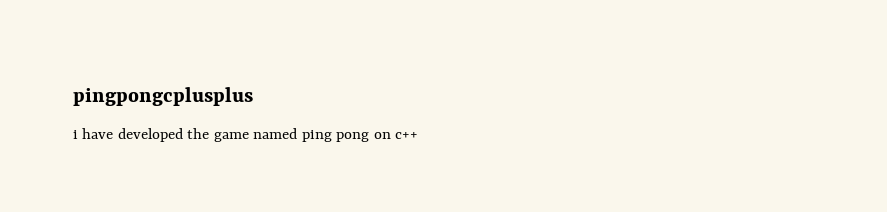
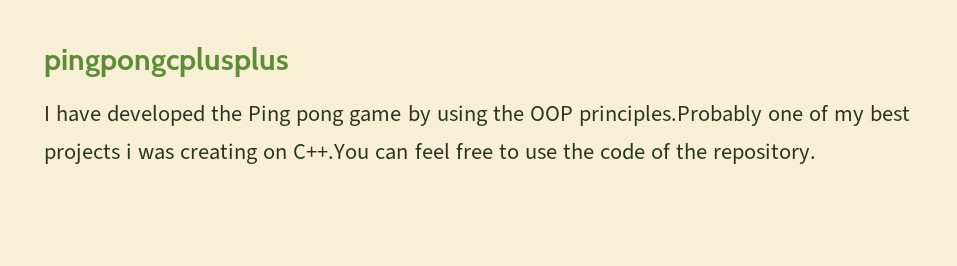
[73,130,78,139] i -> [44,106,50,121] I
[213,128,419,142] game named ping pong on c++ -> [248,105,911,126] [44,143,817,164] Ping pong game by using the OOP principles.Probably one of my best projects i was creating on C++.You can feel free to use the code of the repository.

